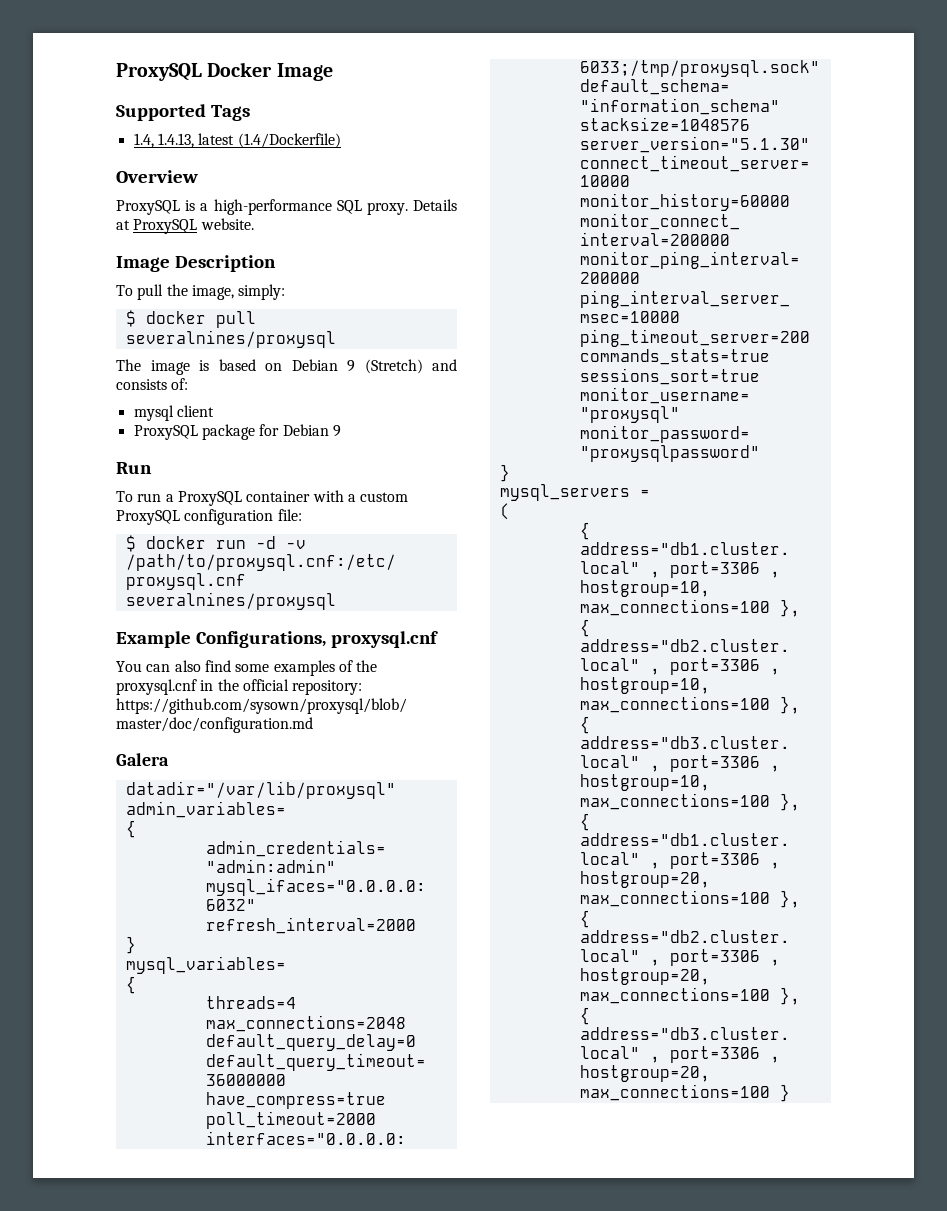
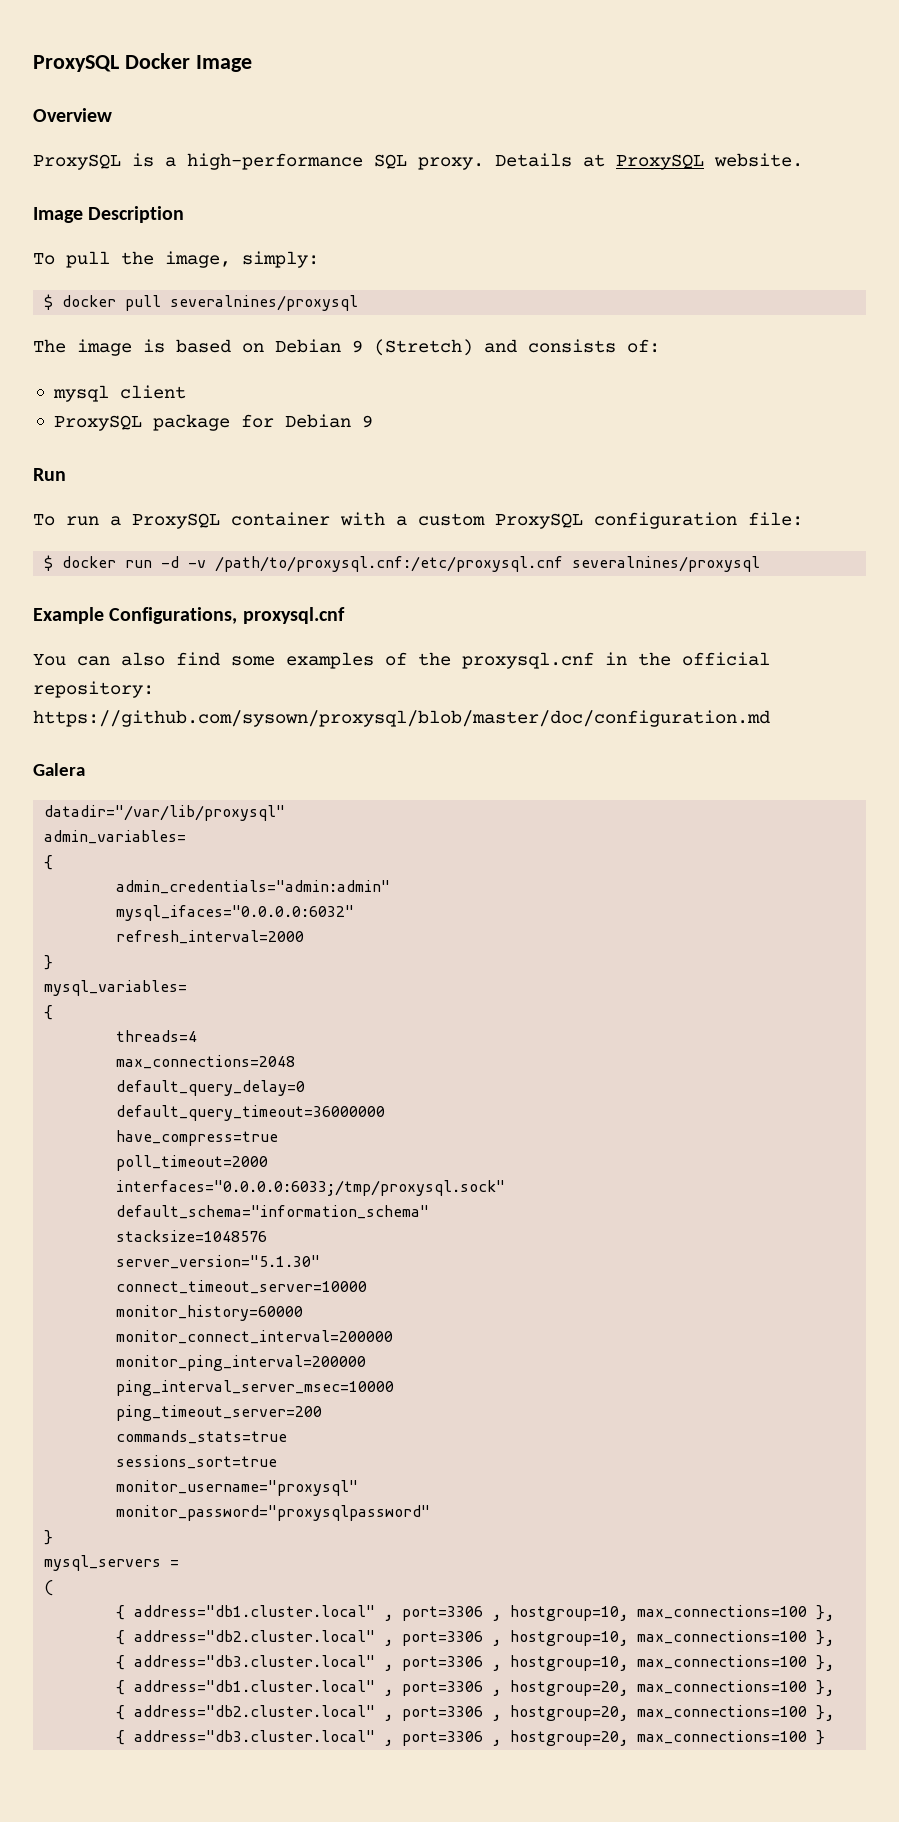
[116,104,250,121] [133,133,341,148] // Supported Tags // 1.4, 1.4.13, latest (1.4/Dockerfile) -> (252, 63) none

